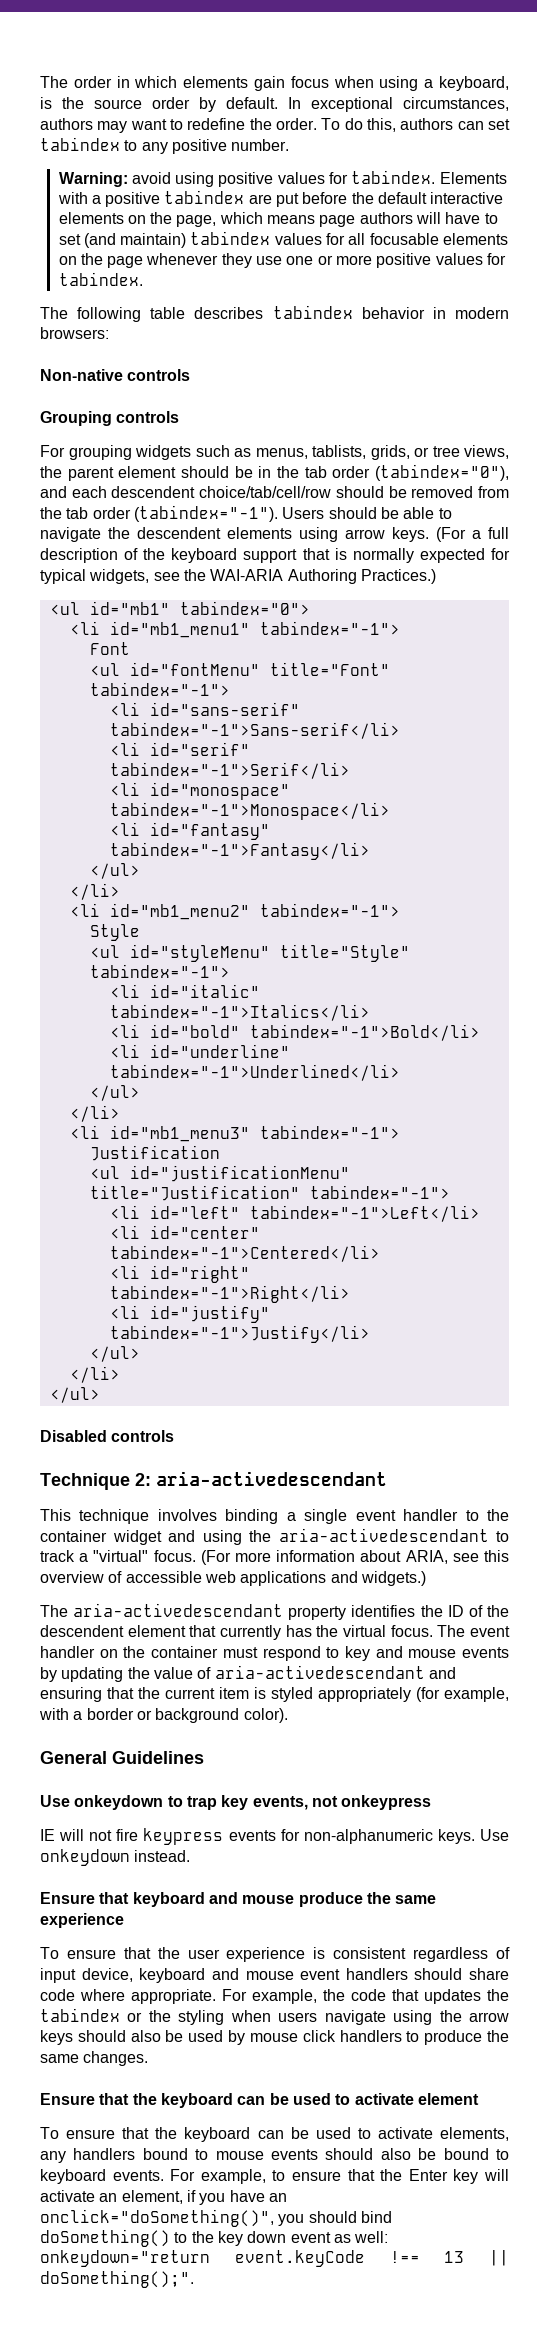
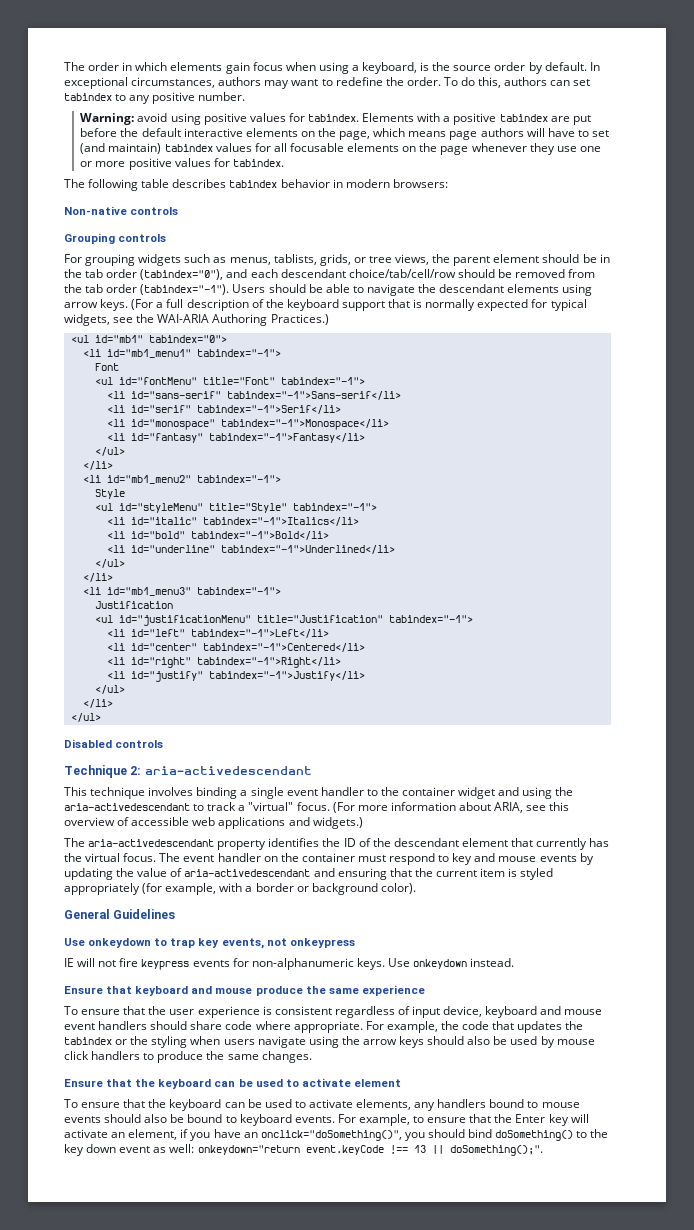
[111,486,196,498] descendent -> [280,269,346,278] descendant
[137,527,221,539] descendent -> [439,284,505,293] descendant
[40,1625,124,1637] descendent -> [393,838,459,847] descendant

